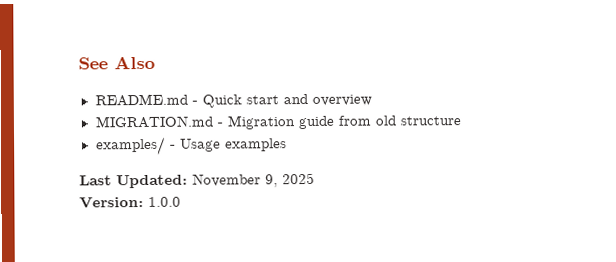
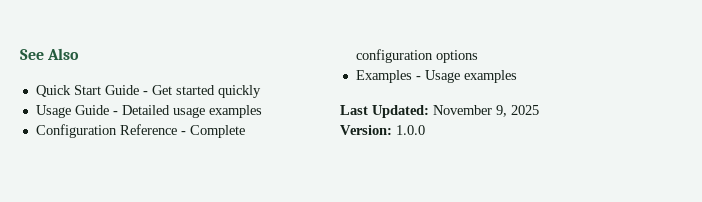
[94,93,372,108] [94,115,461,130] [95,136,166,156] README.md - Quick start and overview // MIGRATION.md - Migration guide from old structure // examples/ -> [35,85,261,98] [35,105,262,118] [35,124,245,138] [355,49,478,63] [355,70,412,83] Quick Start Guide - Get started quickly // Usage Guide - Detailed usage examples // Configuration Reference - Complete configuration options // Examples

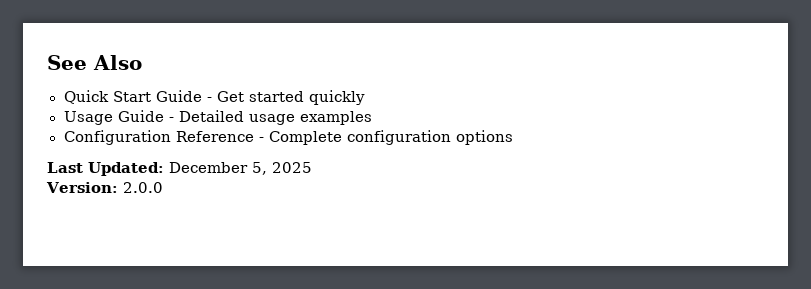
[355,70,517,83] // Examples - Usage examples -> (513, 137) none
[433,105,507,117] November 9, -> [169,162,267,175] December 5,
[396,125,425,135] 1.0.0 -> [122,182,163,193] 2.0.0

